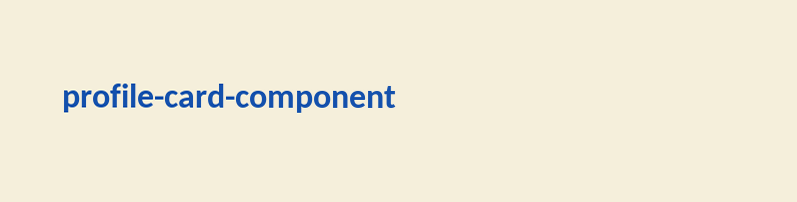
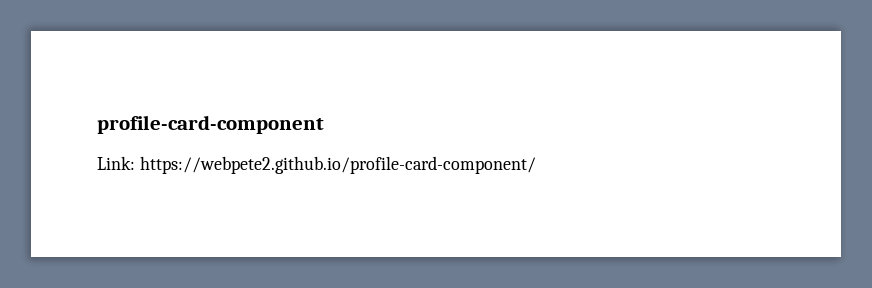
(397, 98) none -> [97,156,536,174] // Link: https://webpete2.github.io/profile-card-component/

